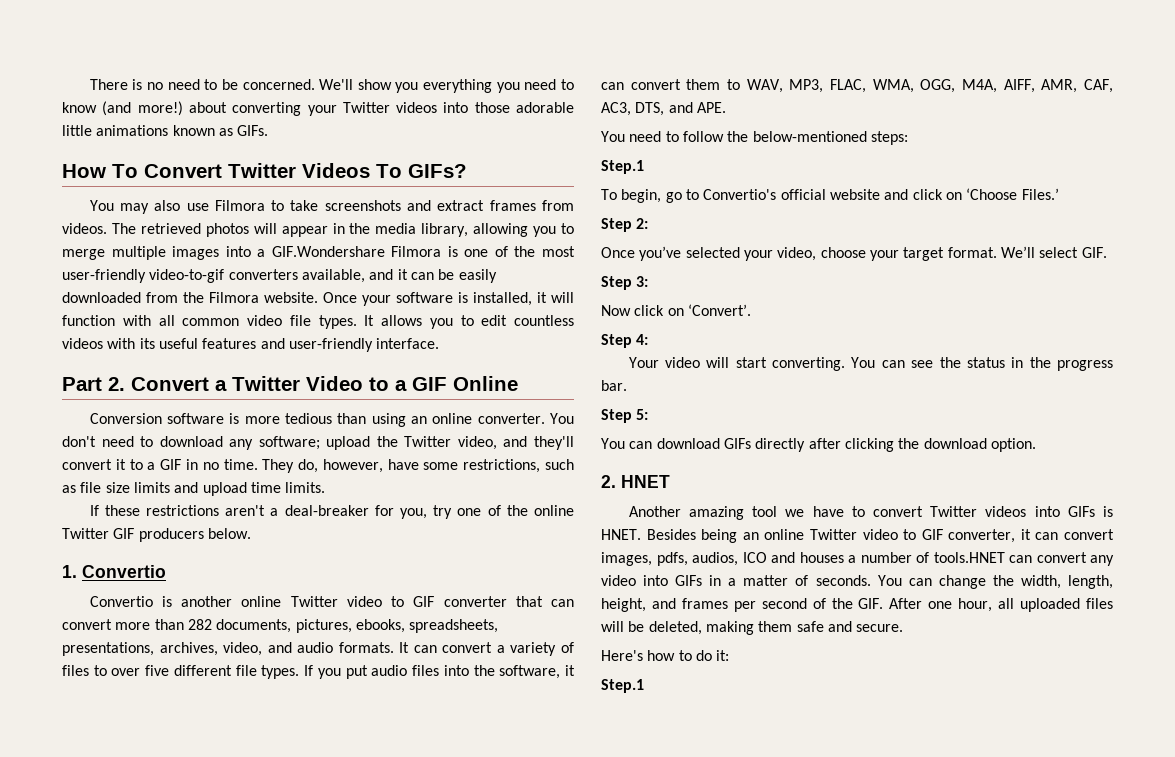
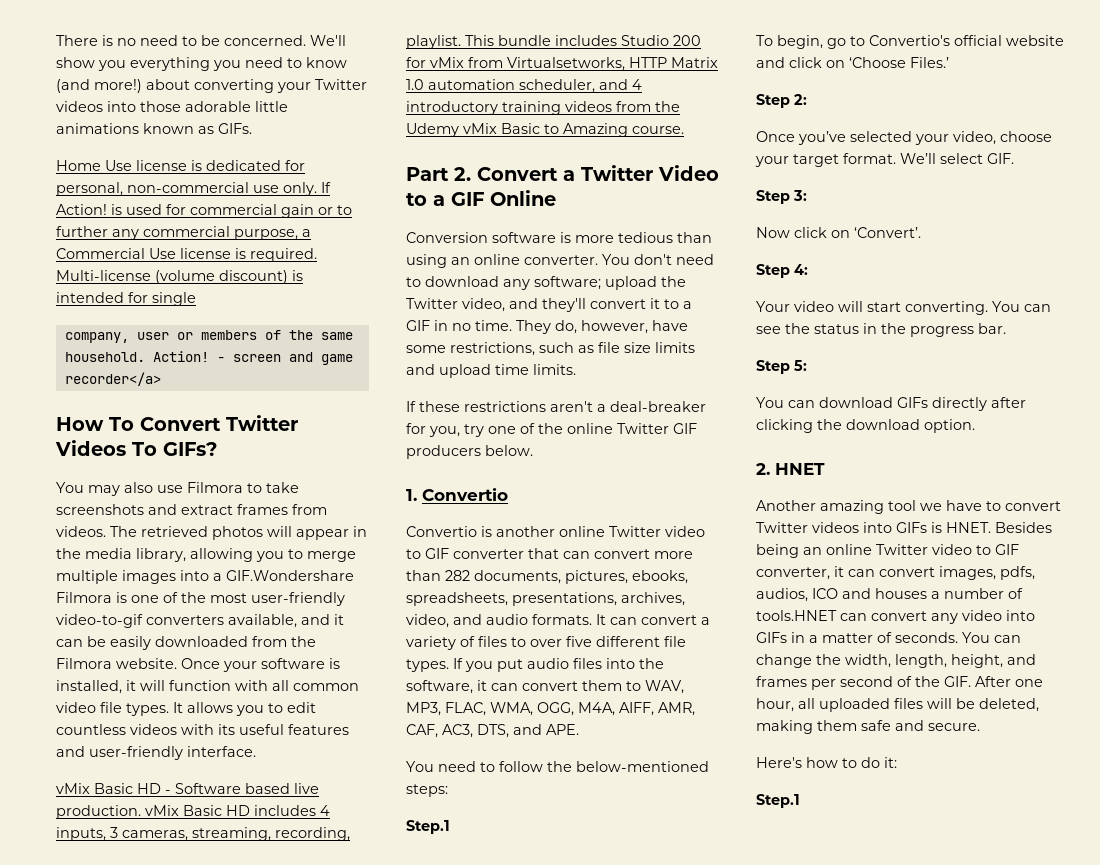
(269, 130) none -> [56,160,305,171] [56,182,331,196] [56,204,352,218] [56,226,311,240] [56,248,317,262] [56,270,303,284] [56,292,196,306] [64,330,353,343] [64,351,353,365] [64,372,161,386] // Home Use license is dedicated for personal, non-commercial use only. If Action! is used for commercial gain or to further any commercial purpose, a Commercial Use license is required. Multi-license (volume discount) is intended for single // company, user or members of the same household. Action! - screen and game recorder</a>
(440, 343) none -> [56,783,319,794] [56,805,330,819] [56,827,350,841] [406,35,701,49] [406,57,718,71] [406,79,642,93] [406,101,680,115] [406,123,684,137] // vMix Basic HD - Software based live production. vMix Basic HD includes 4 inputs, 3 cameras, streaming, recording, playlist. This bundle includes Studio 200 for vMix from Virtualsetworks, HTTP Matrix 1.0 automation scheduler, and 4 introductory training videos from the Udemy vMix Basic to Amazing course.

